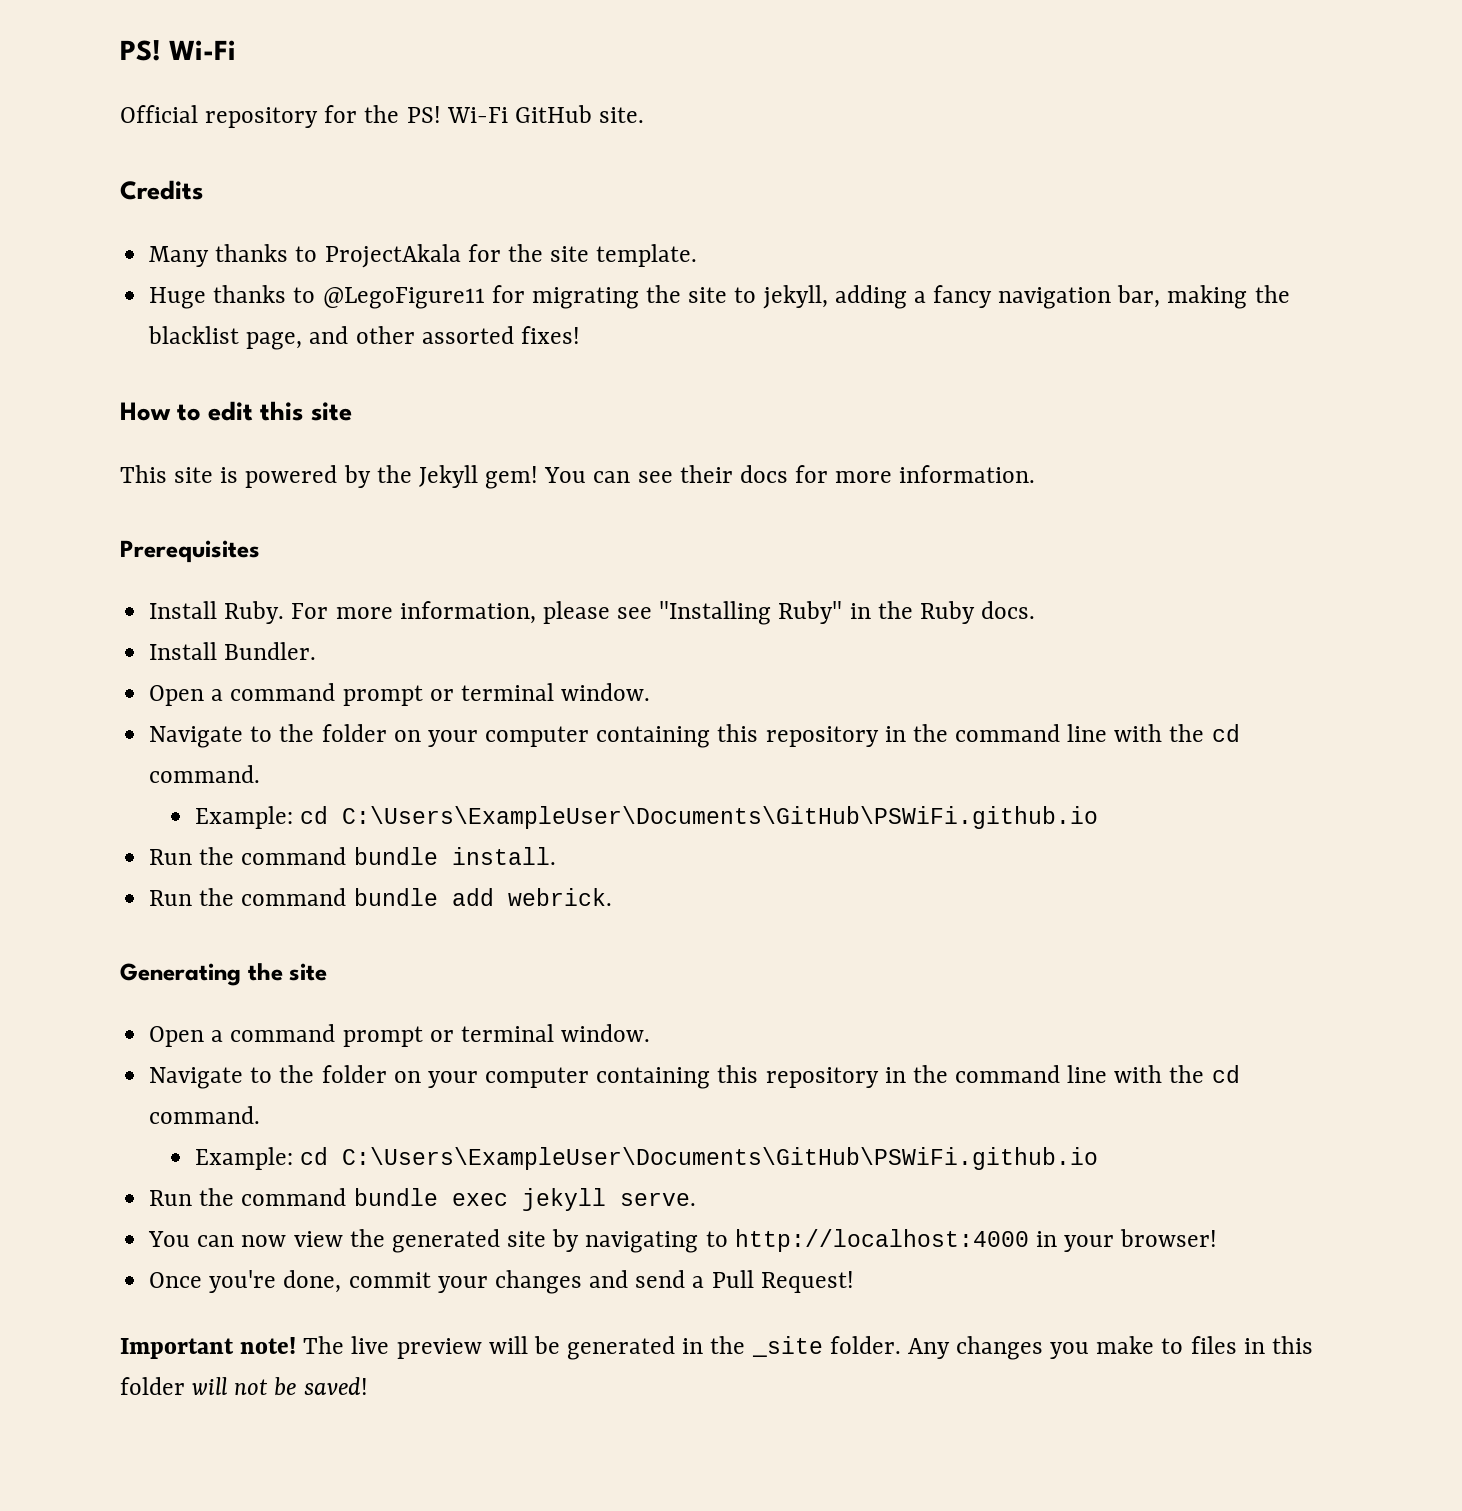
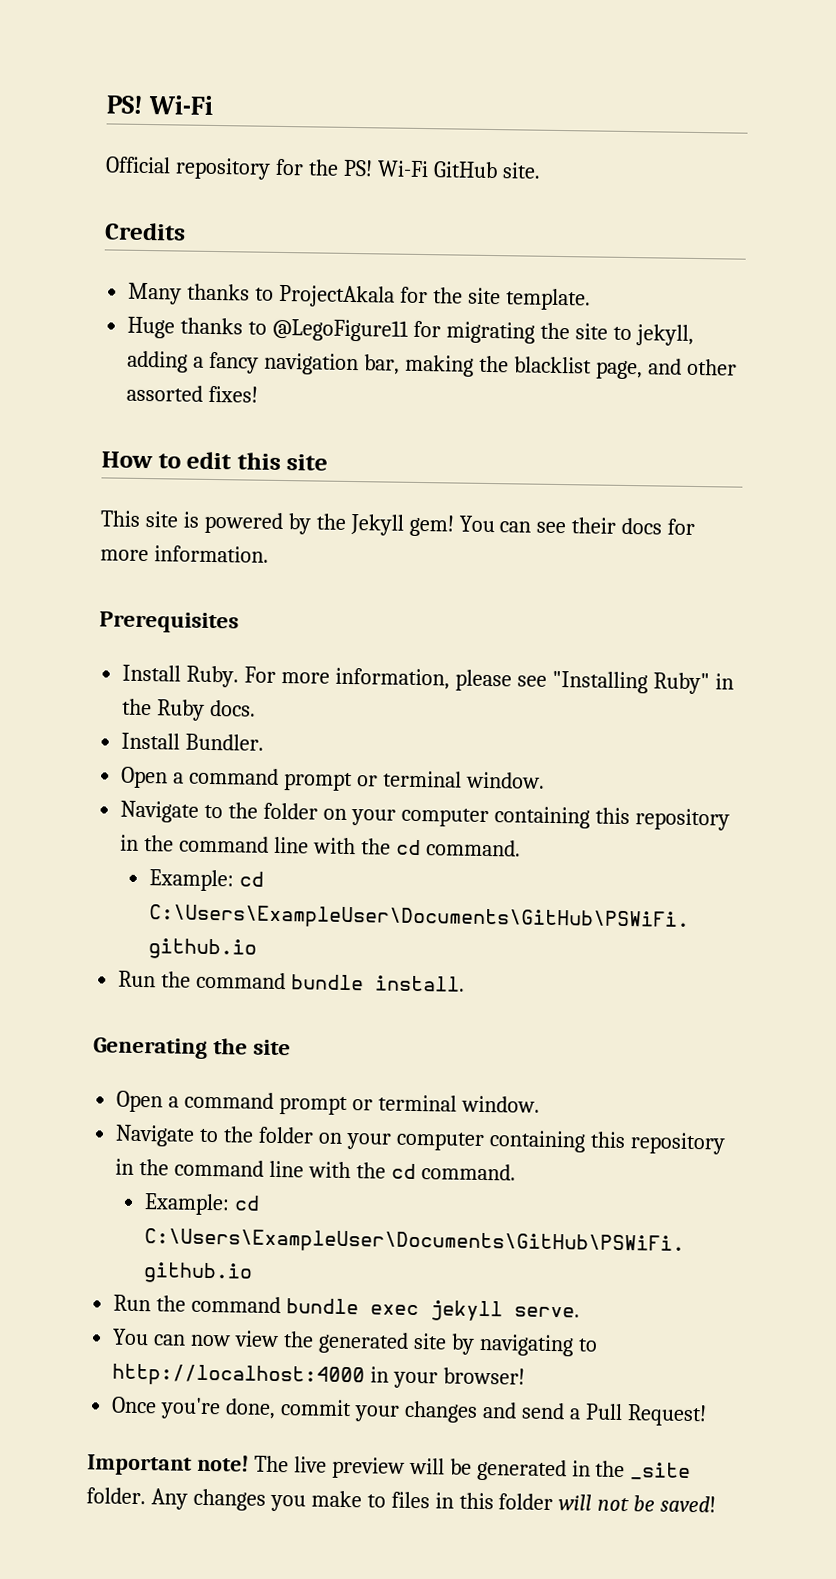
[149,888,612,906] // Run the command bundle add webrick. -> (466, 983) none

